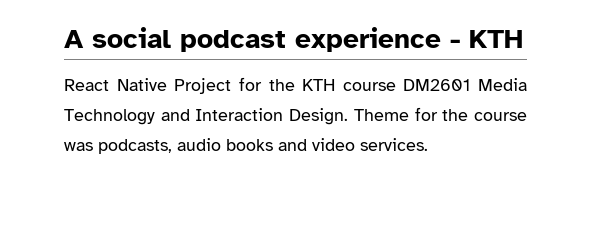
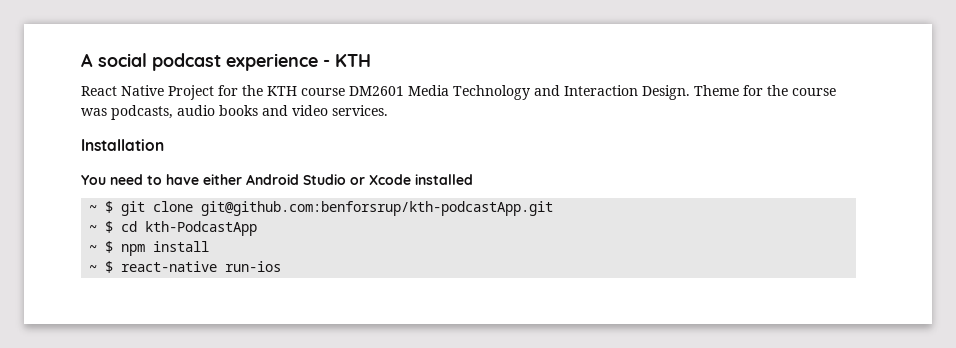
(428, 144) none -> [81,139,164,151] [81,174,473,185] [89,201,554,216] [89,221,258,236] [89,241,210,256] [89,261,282,273] // Installation // You need to have either Android Studio or Xcode installed // ~ $ git clone git@github.com:benforsrup/kth-podcastApp.git // ~ $ cd kth-PodcastApp // ~ $ npm install // ~ $ react-native run-ios

